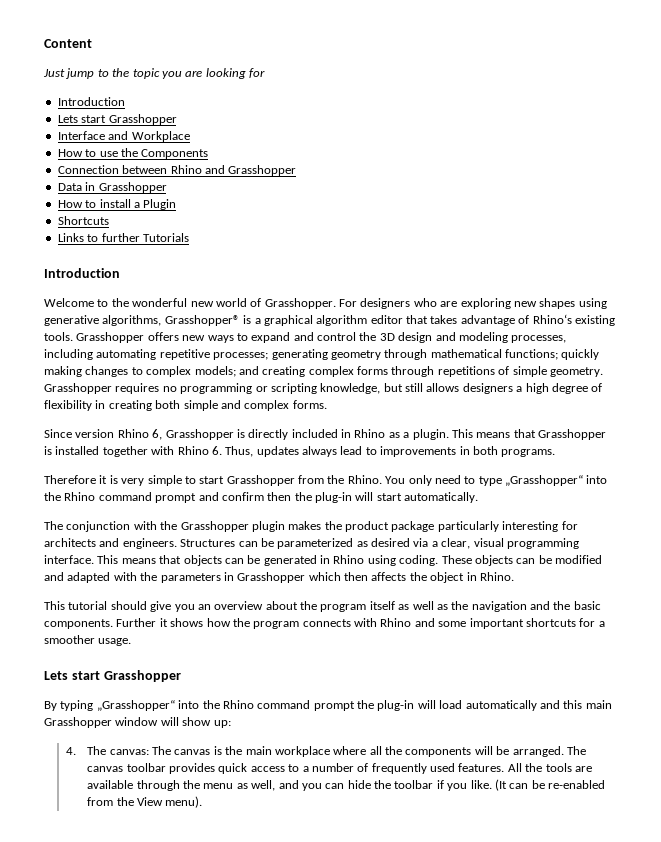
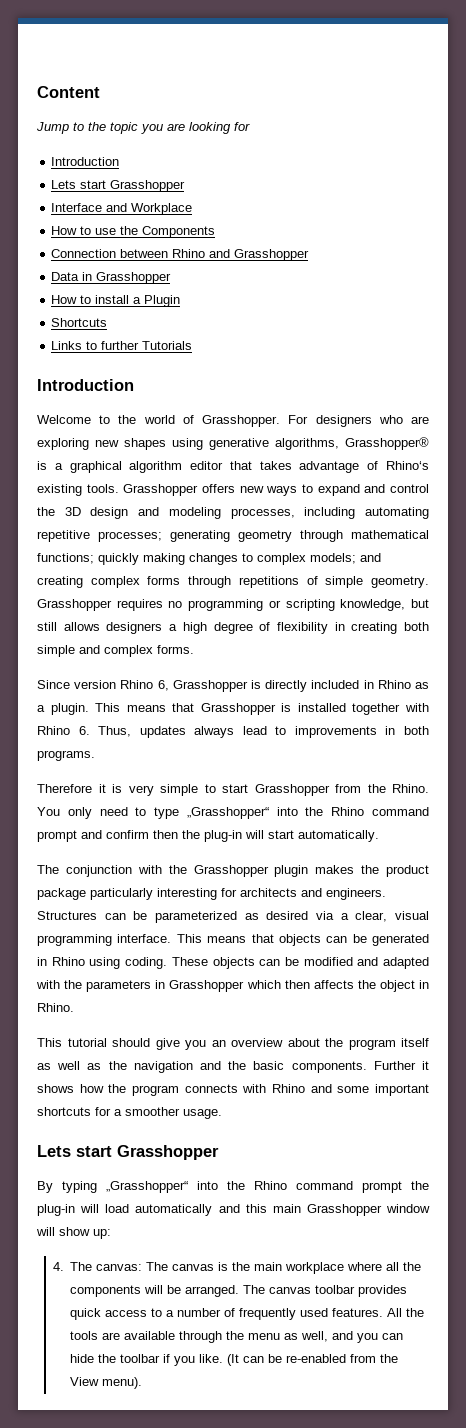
[43,68,95,79] Just jump -> [36,122,69,134] Jump
[132,298,214,307] wonderful new -> (137, 419) none

